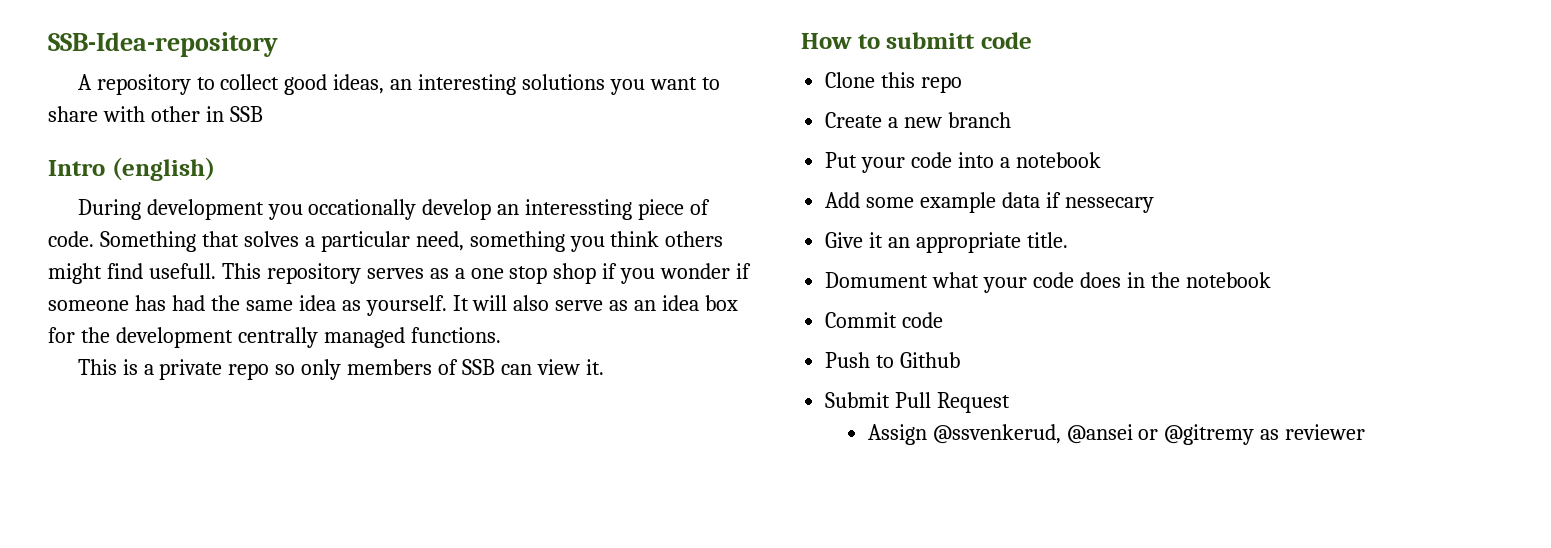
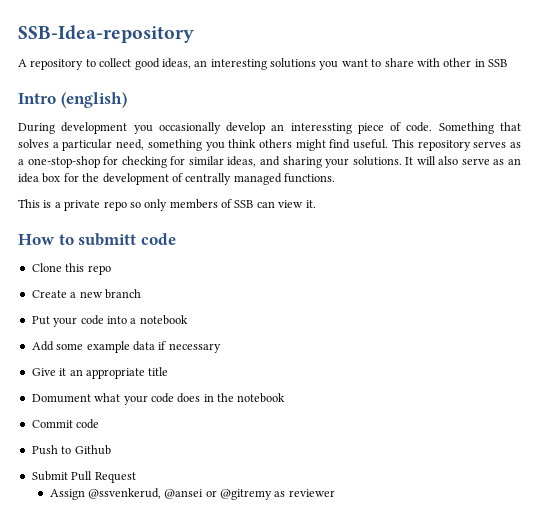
[308,199,417,220] occationally -> [158,122,221,134] occasionally
[148,263,216,279] usefull. -> [353,139,389,149] useful.
[470,263,752,284] [48,295,447,316] one stop shop if you wonder if someone has had the same idea as yourself. -> [27,156,402,168] one-stop-shop for checking for similar ideas, and sharing your solutions.
(233, 337) none -> [171,173,183,182] of
[1064,197,1154,213] nessecary -> [168,343,221,353] necessary
[1026,232,1068,248] title. -> [148,367,169,376] title

